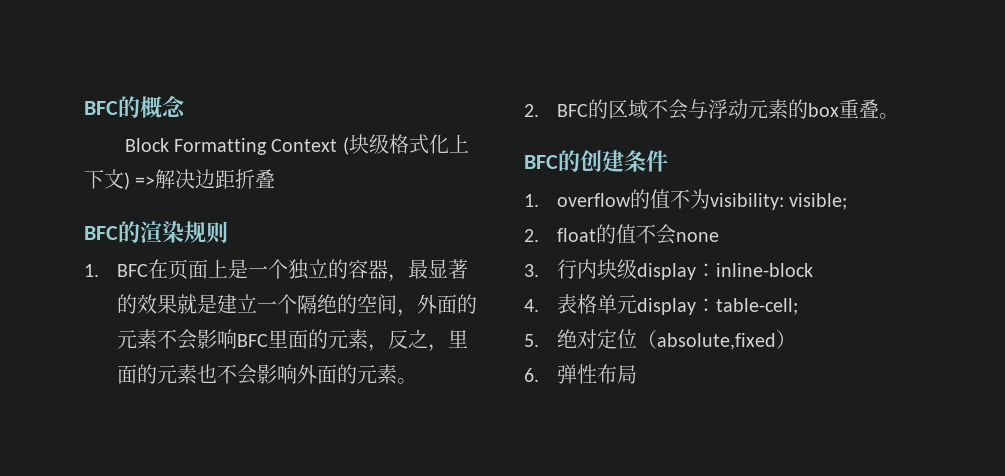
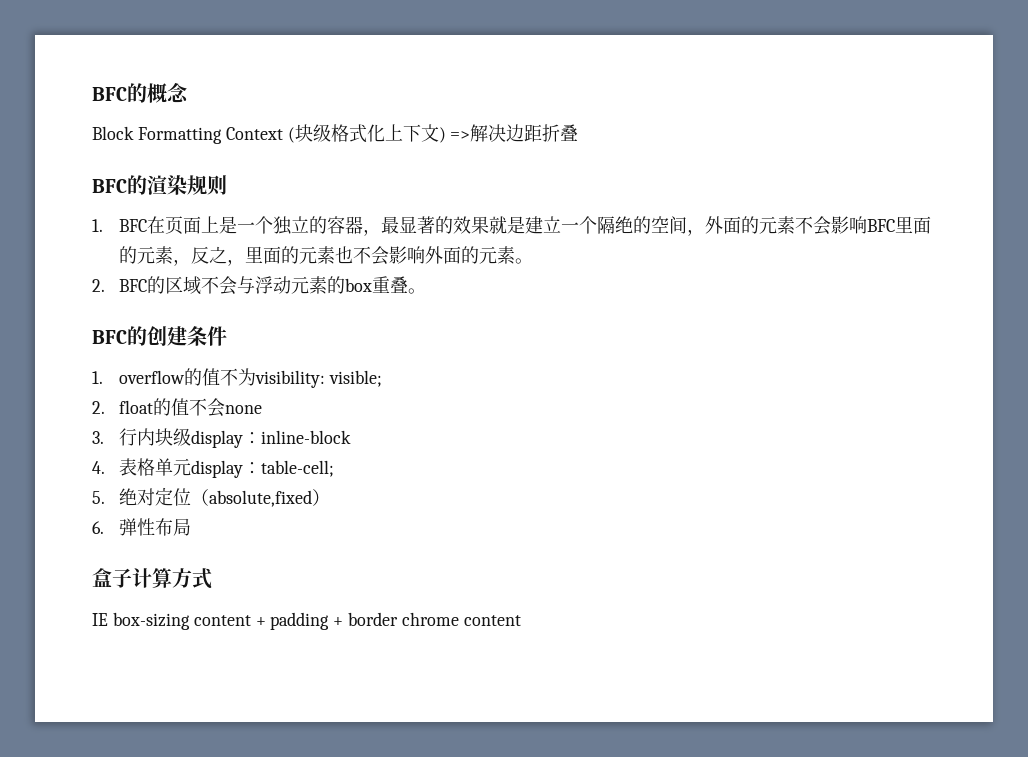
(637, 374) none -> [92,568,212,589] [92,612,521,630] // 盒子计算方式 // IE box-sizing content + padding + border chrome content

